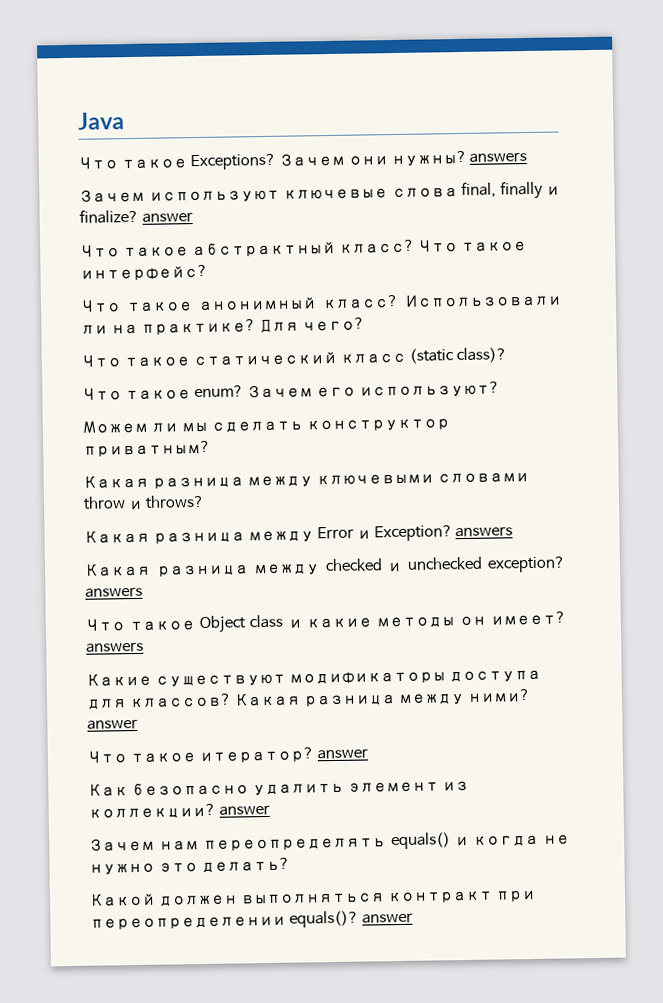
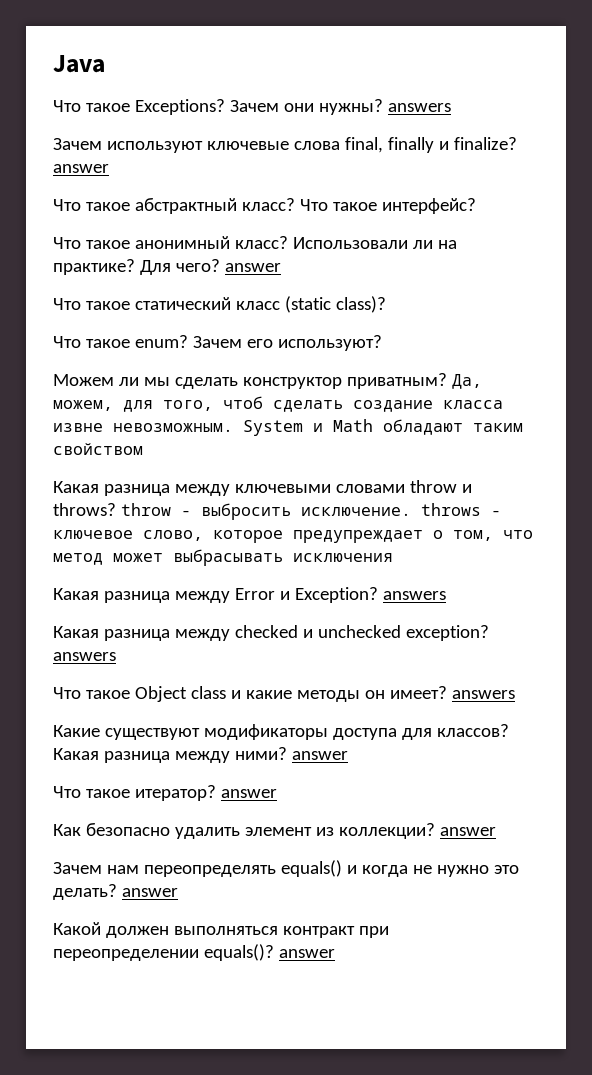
(365, 324) none -> [224,263,281,272] answer
(211, 448) none -> [451,374,482,389] [53,396,503,412] [53,419,523,436] [53,443,143,455] Да, можем, для того, чтоб сделать создание класса извне невозможным. System и Math обладают таким свойством
(205, 501) none -> [120,503,501,520] [53,530,533,543] [53,549,393,566] throw - выбросить исключение. throws - ключевое слово, которое предупреждает о том, что метод может выбрасывать исключения
(290, 865) none -> [121,888,178,897] answer

